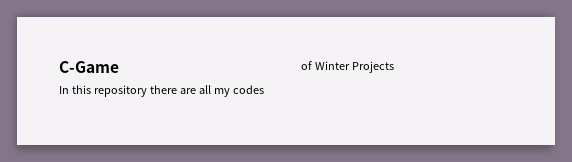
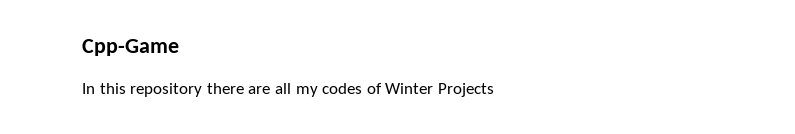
[59,61,119,73] C-Game -> [82,39,179,56] Cpp-Game

